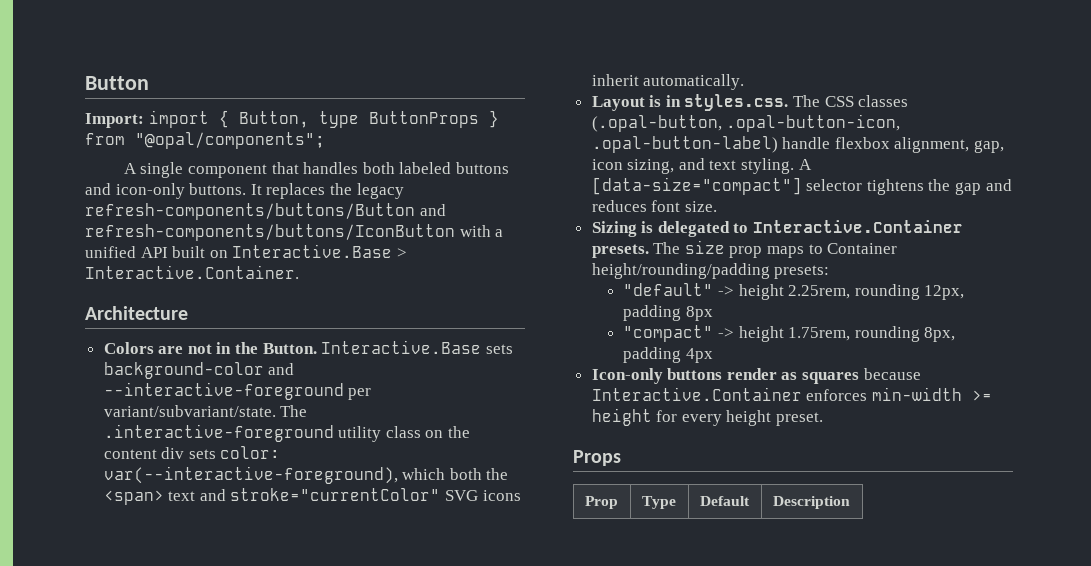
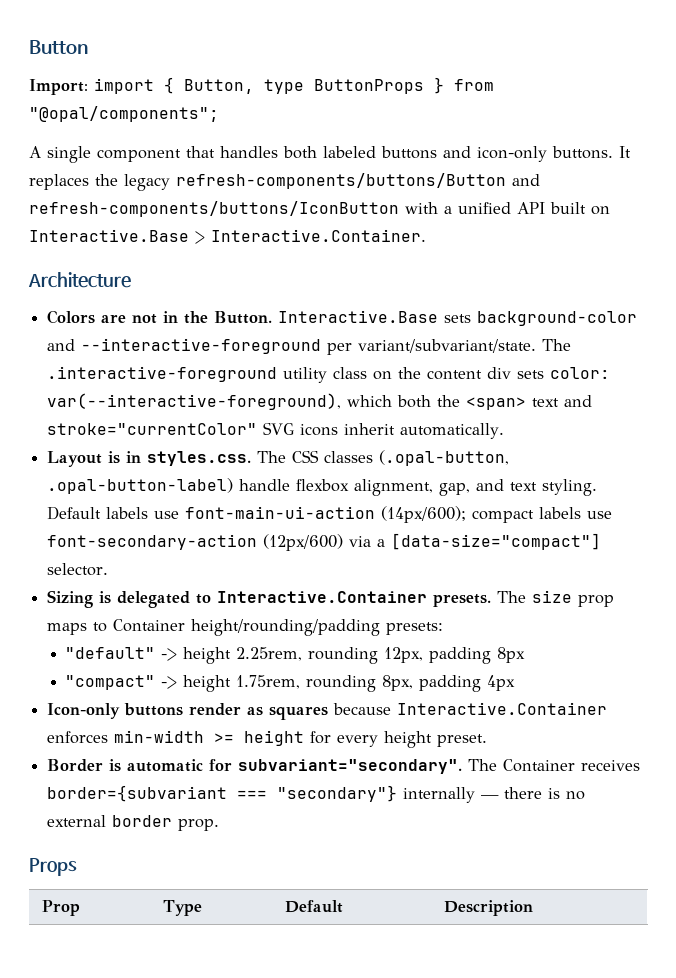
[726,114,901,132] .opal-button-icon, -> (510, 458) none
[591,159,675,174] icon sizing, -> (471, 489) none
[798,159,812,170] [591,177,1012,195] [591,200,717,212] A [data-size="compact"] selector tightens the gap and reduces font size. -> [47,506,613,523] [47,533,602,551] [47,563,109,576] Default labels use font-main-ui-action (14px/600); compact labels use font-secondary-action (12px/600) via a [data-size="compact"] selector.
(824, 419) none -> [47,759,641,774] [47,785,586,803] [47,815,220,831] // Border is automatic for subvariant="secondary". The Container receives border={subvariant === "secondary"} internally — there is no external border prop.

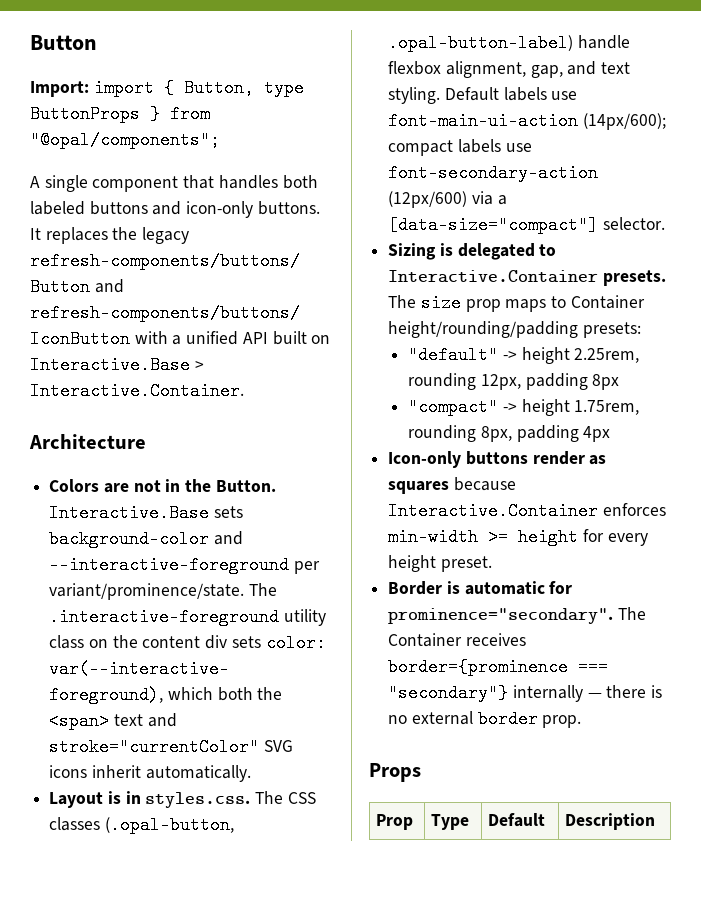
[358,339,537,353] variant/subvariant/state. -> [49,583,245,600] variant/prominence/state.
[238,759,463,774] subvariant="secondary". -> [388,608,614,624] prominence="secondary".
[47,785,228,802] border={subvariant -> [388,658,569,676] border={prominence

